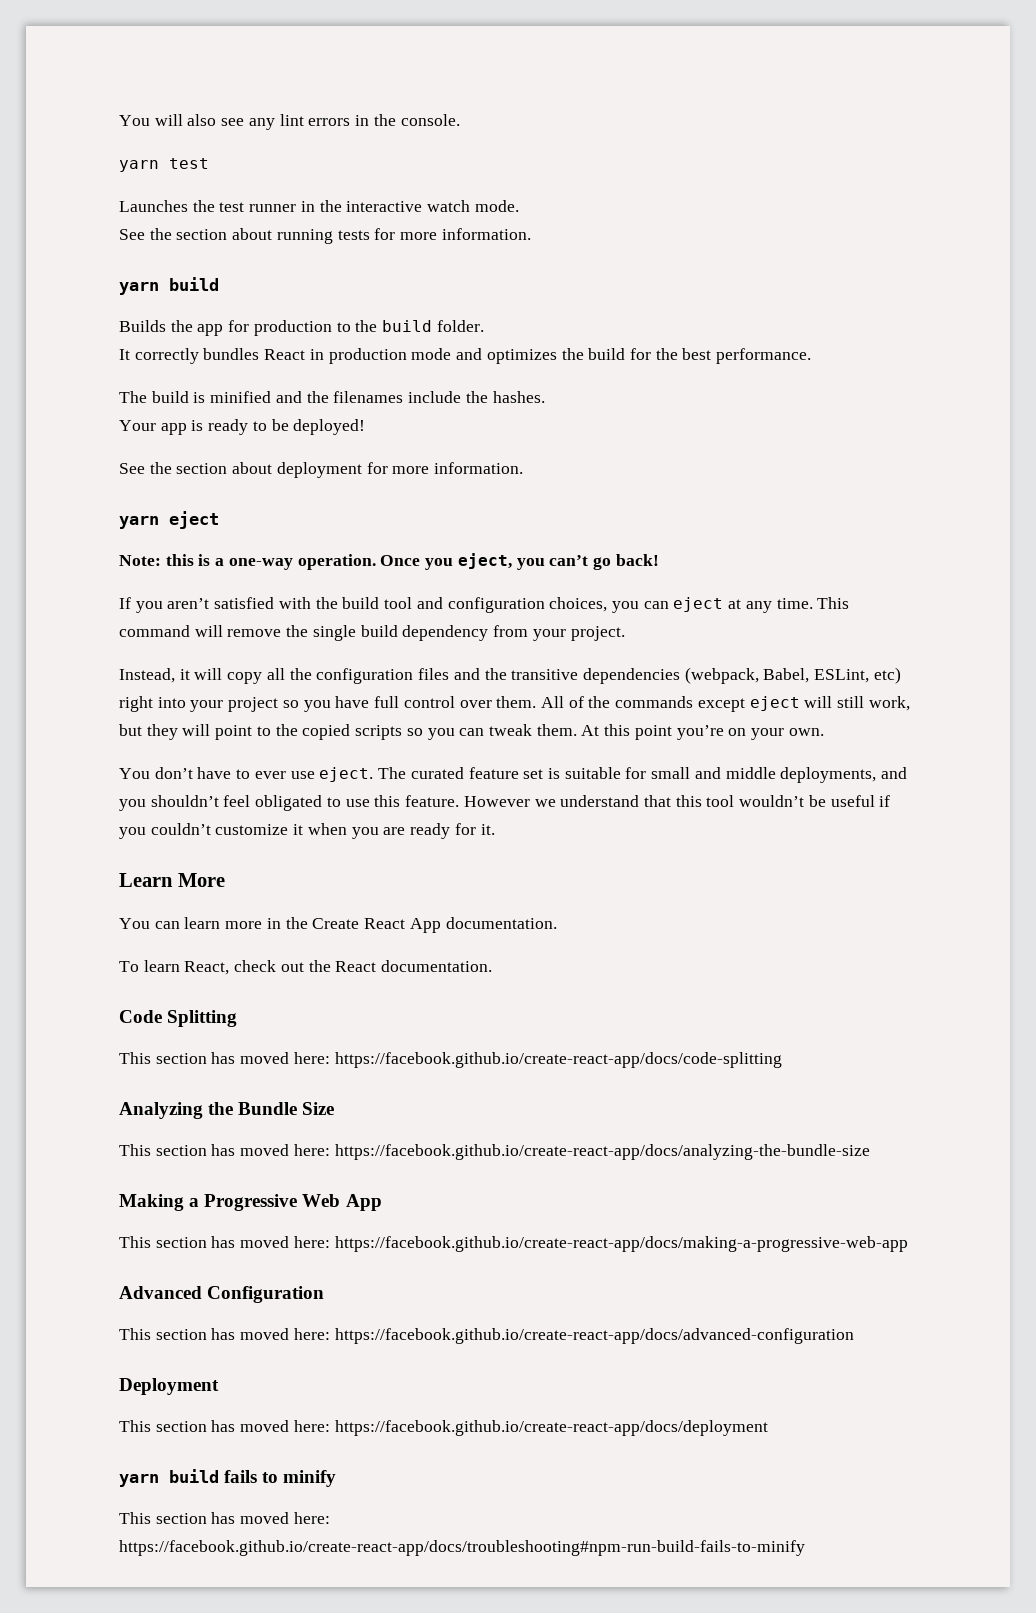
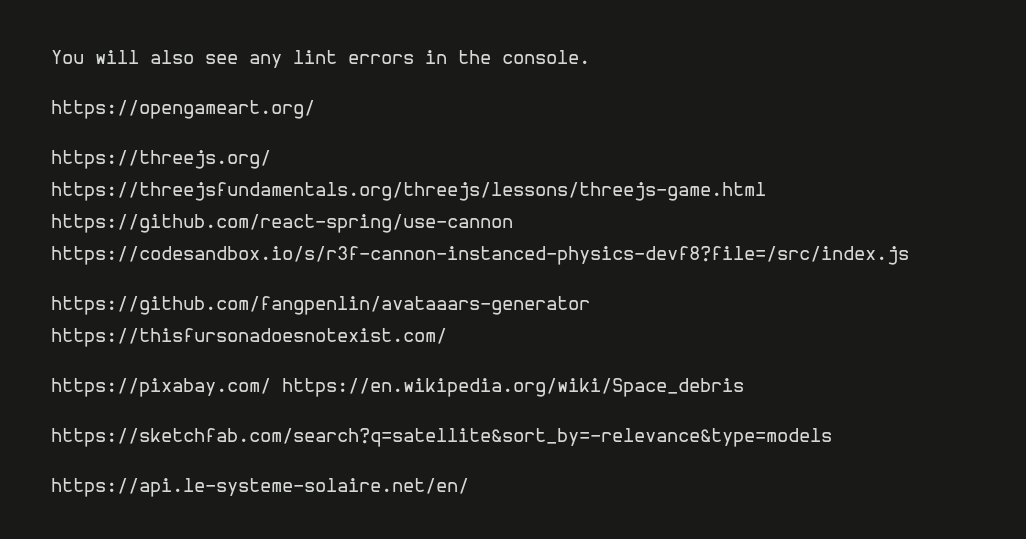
[119,158,209,172] [119,200,519,212] [119,228,531,244] [119,277,219,295] [119,320,484,336] [119,348,812,364] [119,391,545,403] [119,419,366,435] [119,462,524,478] [119,511,219,529] [119,553,659,570] [119,597,850,613] [119,625,625,641] [119,667,901,684] [119,696,910,712] [119,724,824,740] [119,767,908,783] [119,795,891,811] [119,823,495,839] [119,873,225,887] [119,917,557,933] [119,960,493,975] [119,1010,238,1027] [119,1052,782,1068] [119,1102,335,1119] [119,1144,870,1160] [119,1194,382,1211] [119,1236,908,1252] [119,1286,325,1303] [119,1328,854,1344] [119,1378,219,1395] [119,1420,768,1436] [119,1469,337,1487] [119,1512,330,1524] [119,1540,805,1556] yarn test // Launches the test runner in the interactive watch mode. // See the section about running tests for more information. // yarn build // Builds the app for production to the build folder. // It correctly bundles React in production mode and optimizes the build for the best performance. // The build is minified and the filenames include the hashes. // Your app is ready to be deployed! // See the section about deployment for more information. // yarn eject // Note: this is a one-way operation. Once you eject, you can’t go back! // If you aren’t satisfied with the build tool and configuration choices, you can eject at any time. This command will remove the single build dependency from your project. // Instead, it will copy all the configuration files and the transitive dependencies (webpack, Babel, ESLint, etc) right into your project so you have full control over them. All of the commands except eject will still work, but they will point to the copied scripts so you can tweak them. At this point you’re on your own. // You don’t have to ever use eject. The curated feature set is suitable for small and middle deployments, and you shouldn’t feel obligated to use this feature. However we understand that this tool wouldn’t be useful if you couldn’t customize it when you are ready for it. // Learn More // You can learn more in the Create React App documentation. // To learn React, check out the React documentation. // Code Splitting // This section has moved here: https://facebook.github.io/create-react-app/docs/code-splitting // Analyzing the Bundle Size // This section has moved here: https://facebook.github.io/create-react-app/docs/analyzing-the-bundle-size // Making a Progressive Web App // This section has moved here: https://facebook.github.io/create-react-app/docs/making-a-progressive-web-app // Advanced Configuration // This section has moved here: https://facebook.github.io/create-react-app/docs/advanced-configuration // Deployment // This section has moved here: https://facebook.github.io/create-react-app/docs/deployment // yarn build fails to minify // This section has moved here: https://facebook.github.io/create-react-app/docs/troubleshooting#npm-run-build-fails-to-minify -> [51,100,315,119] [51,150,271,169] [51,182,766,201] [51,214,513,233] [51,246,909,265] [51,296,590,315] [51,328,447,347] [51,378,744,397] [51,428,832,447] [51,478,469,497] https://opengameart.org/ // https://threejs.org/ https://threejsfundamentals.org/threejs/lessons/threejs-game.html https://github.com/react-spring/use-cannon https://codesandbox.io/s/r3f-cannon-instanced-physics-devf8?file=/src/index.js // https://github.com/fangpenlin/avataaars-generator https://thisfursonadoesnotexist.com/ // https://pixabay.com/ https://en.wikipedia.org/wiki/Space_debris // https://sketchfab.com/search?q=satellite&sort_by=-relevance&type=models // https://api.le-systeme-solaire.net/en/

